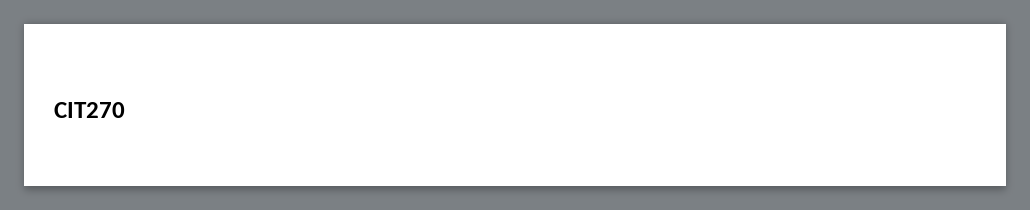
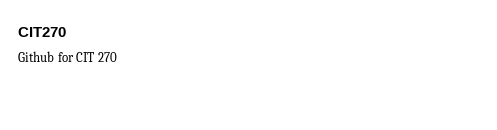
(125, 110) none -> [18,51,117,62] // Github for CIT 270

